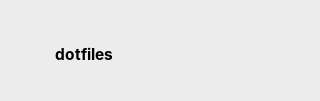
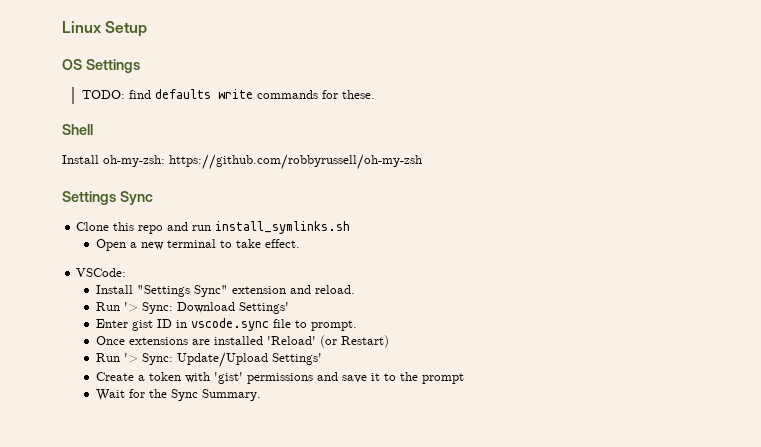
[55,47,113,60] dotfiles -> [62,21,148,37] [62,59,140,73] [81,89,375,99] [62,124,93,135] [62,154,422,170] [62,191,153,205] [76,221,351,234] [95,239,300,251] [76,268,127,277] [95,285,355,297] [95,302,289,314] [95,318,357,331] [95,335,389,348] [95,352,322,368] [95,372,464,384] [95,389,261,401] Linux Setup // OS Settings // TODO: find defaults write commands for these. // Shell // Install oh-my-zsh: https://github.com/robbyrussell/oh-my-zsh // Settings Sync // Clone this repo and run install_symlinks.sh // Open a new terminal to take effect. // VSCode: // Install "Settings Sync" extension and reload. // Run '> Sync: Download Settings' // Enter gist ID in vscode.sync file to prompt. // Once extensions are installed 'Reload' (or Restart) // Run '> Sync: Update/Upload Settings' // Create a token with 'gist' permissions and save it to the prompt // Wait for the Sync Summary.

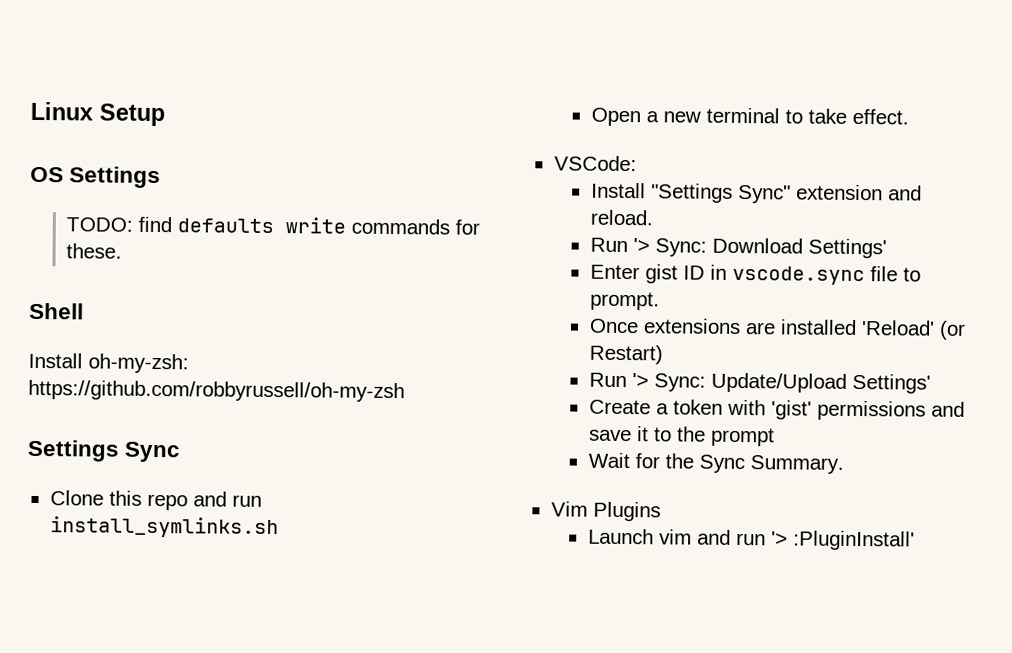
(261, 395) none -> [550,501,661,522] [587,528,915,551] // Vim Plugins // Launch vim and run '> :PluginInstall'

